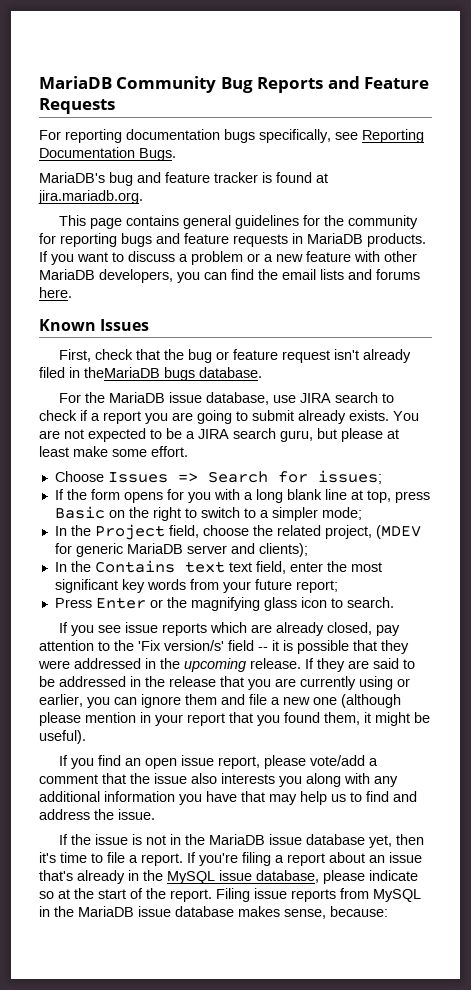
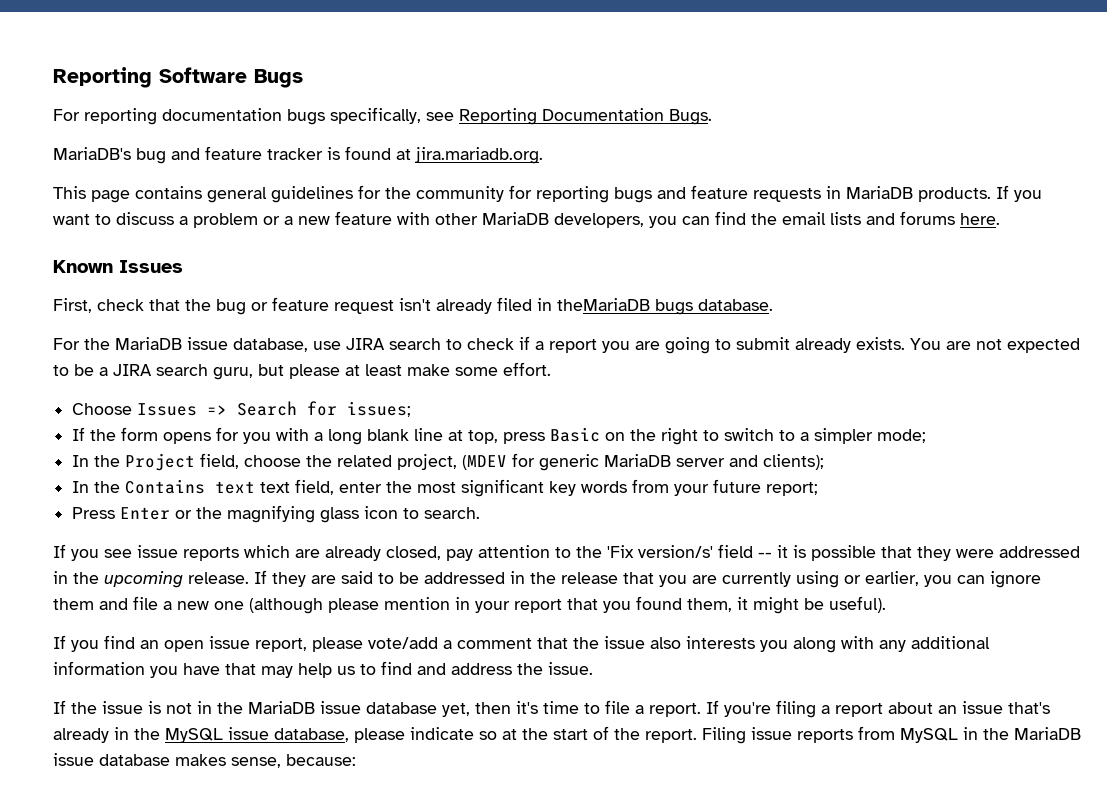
[39,76,430,93] [39,98,115,114] MariaDB Community Bug Reports and Feature Requests -> [53,67,303,88] Reporting Software Bugs

